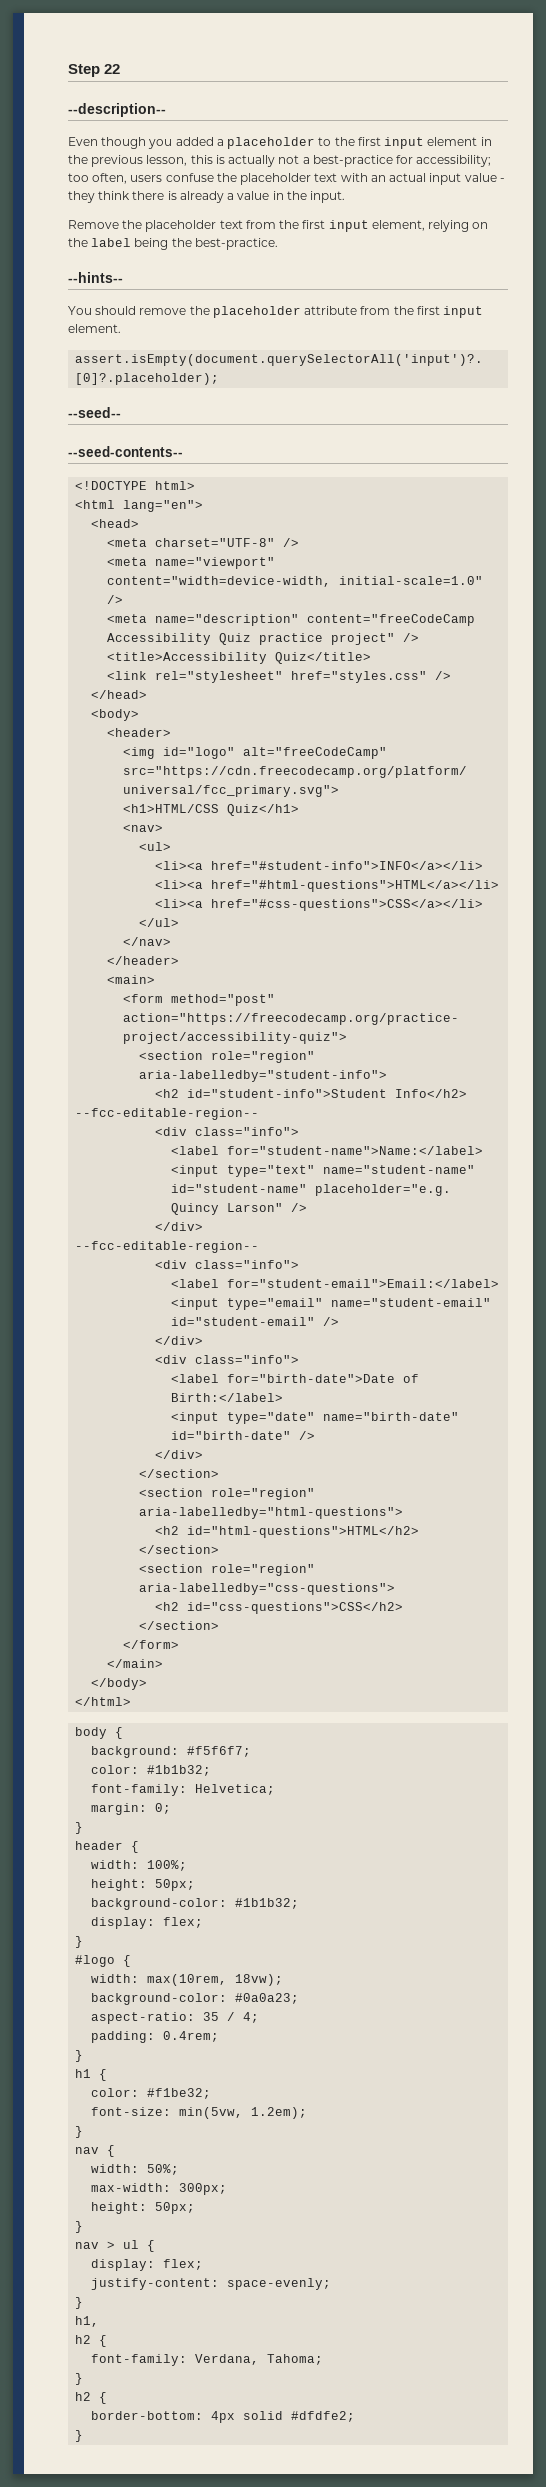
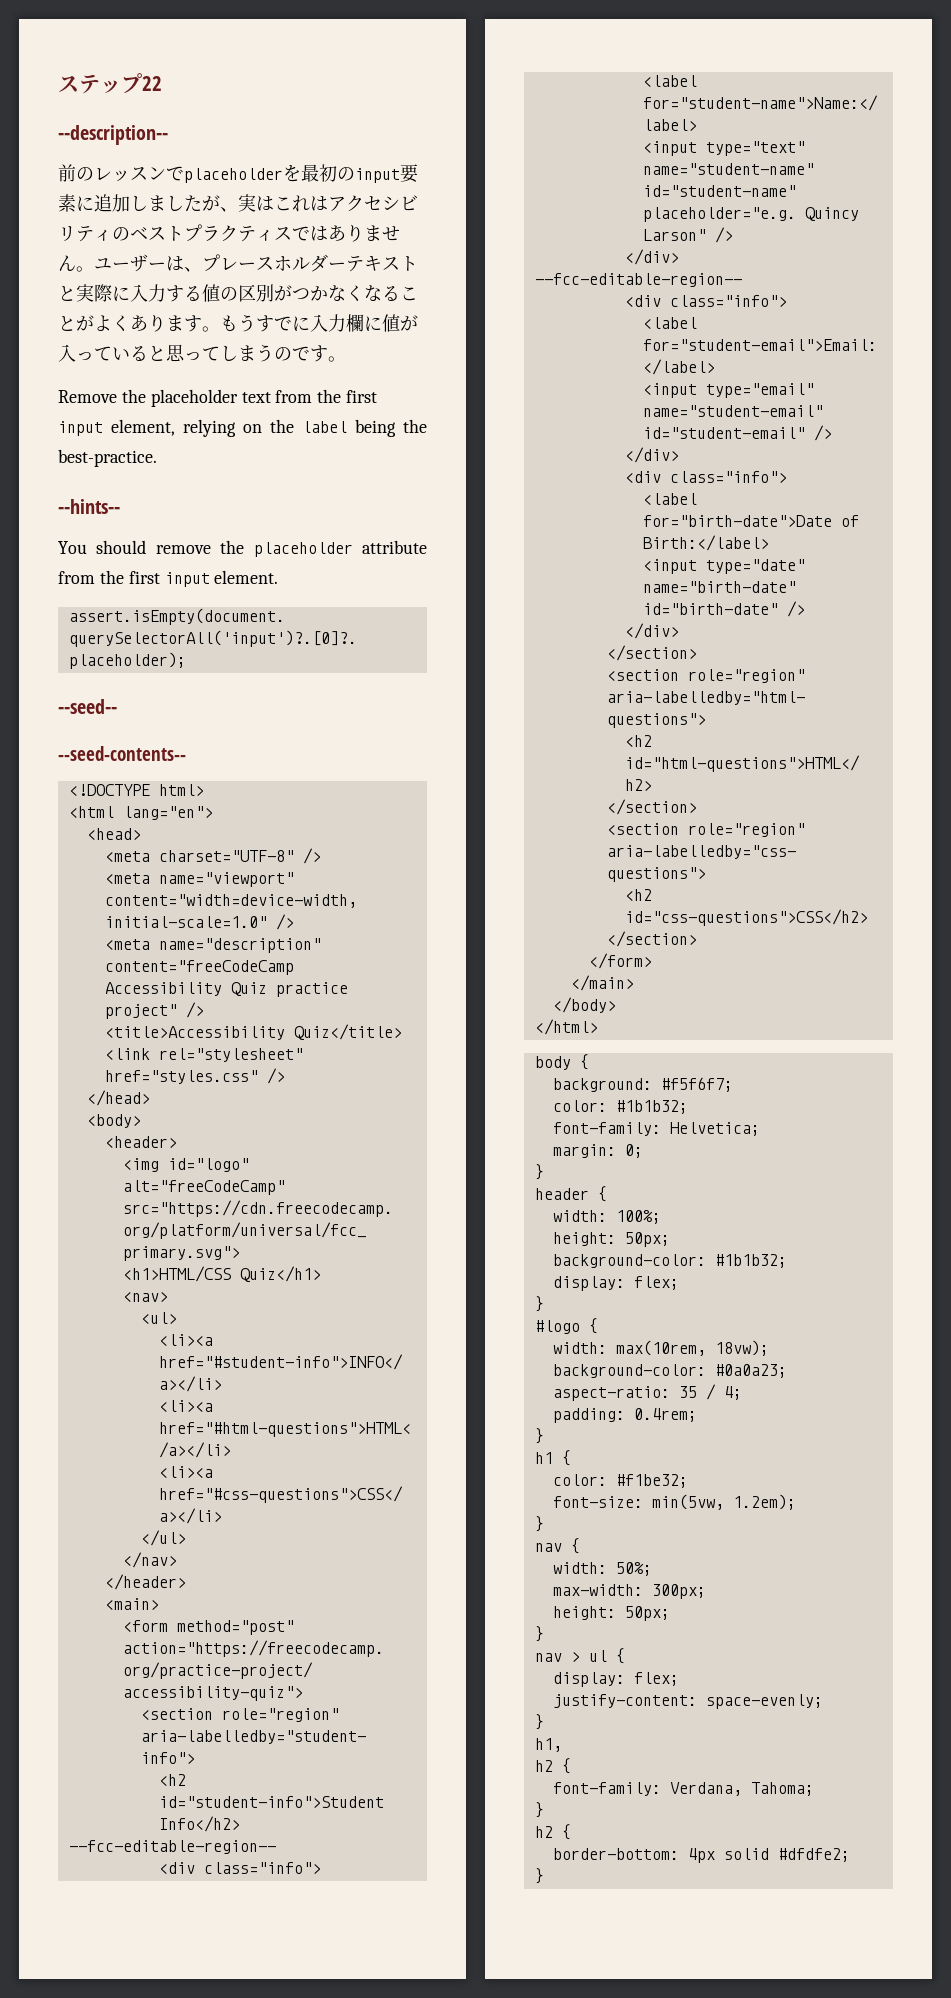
[68,64,100,77] Step -> [58,73,142,94] ステップ
[68,137,492,149] [68,155,492,167] [68,173,505,185] [68,191,346,203] Even though you added a placeholder to the first input element in the previous lesson, this is actually not a best-practice for accessibility; too often, users confuse the placeholder text with an actual input value - they think there is already a value in the input. -> [58,164,418,183] [58,194,418,212] [58,224,400,242] [58,254,418,272] [58,284,418,302] [58,314,418,332] [58,344,346,362] 前のレッスンでplaceholderを最初のinput要素に追加しましたが、実はこれはアクセシビリティのベストプラクティスではありません。ユーザーは、プレースホルダーテキストと実際に入力する値の区別がつかなくなることがよくあります。もうすでに入力欄に値が入っていると思ってしまうのです。

